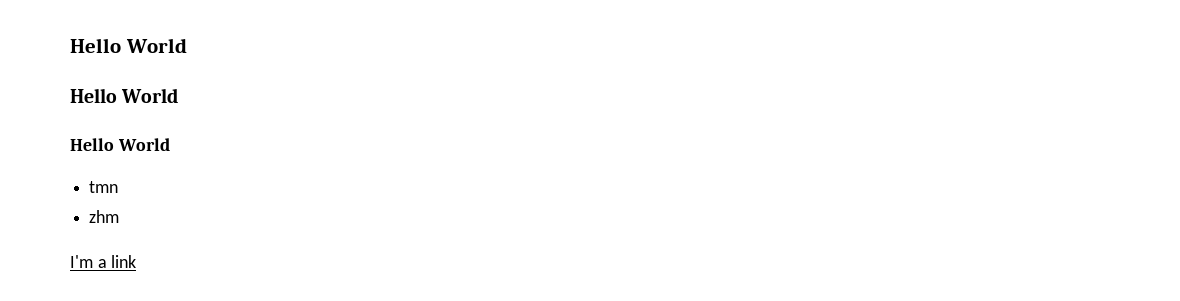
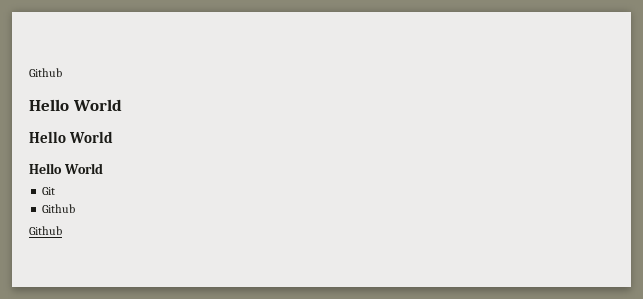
(70, 45) none -> [29,68,62,77] Github //
[89,181,119,193] [89,210,120,223] [70,255,137,268] tmn // zhm // I'm a link -> [42,187,56,195] [42,204,76,213] [29,226,62,235] Git // Github // Github

